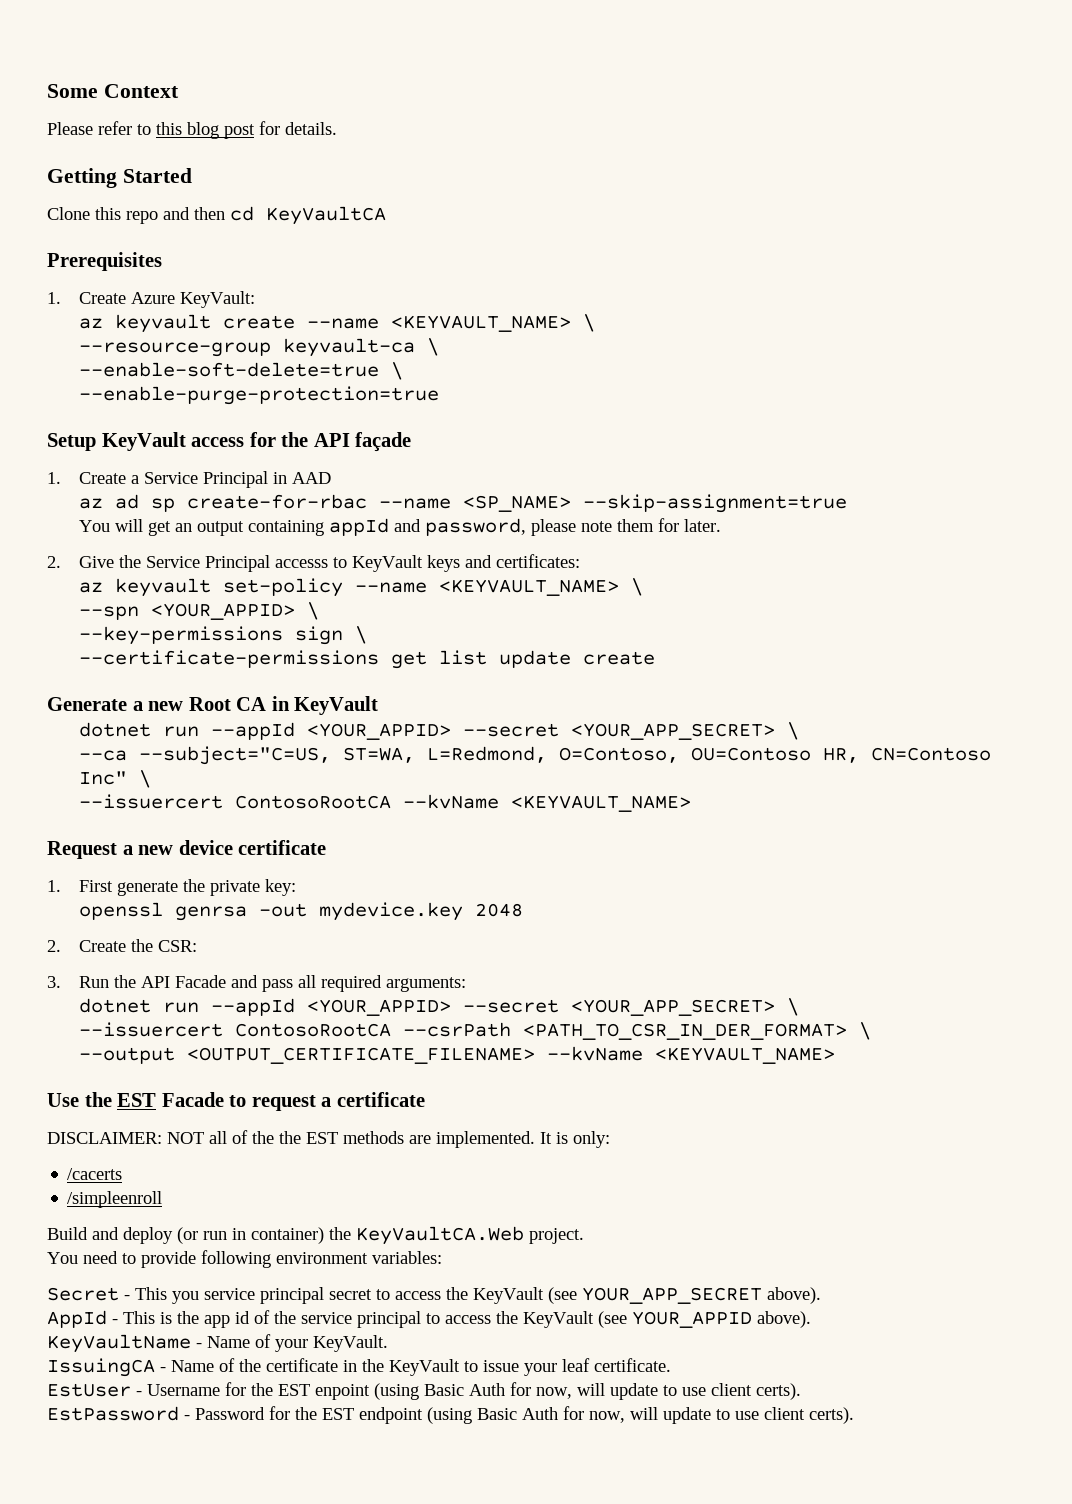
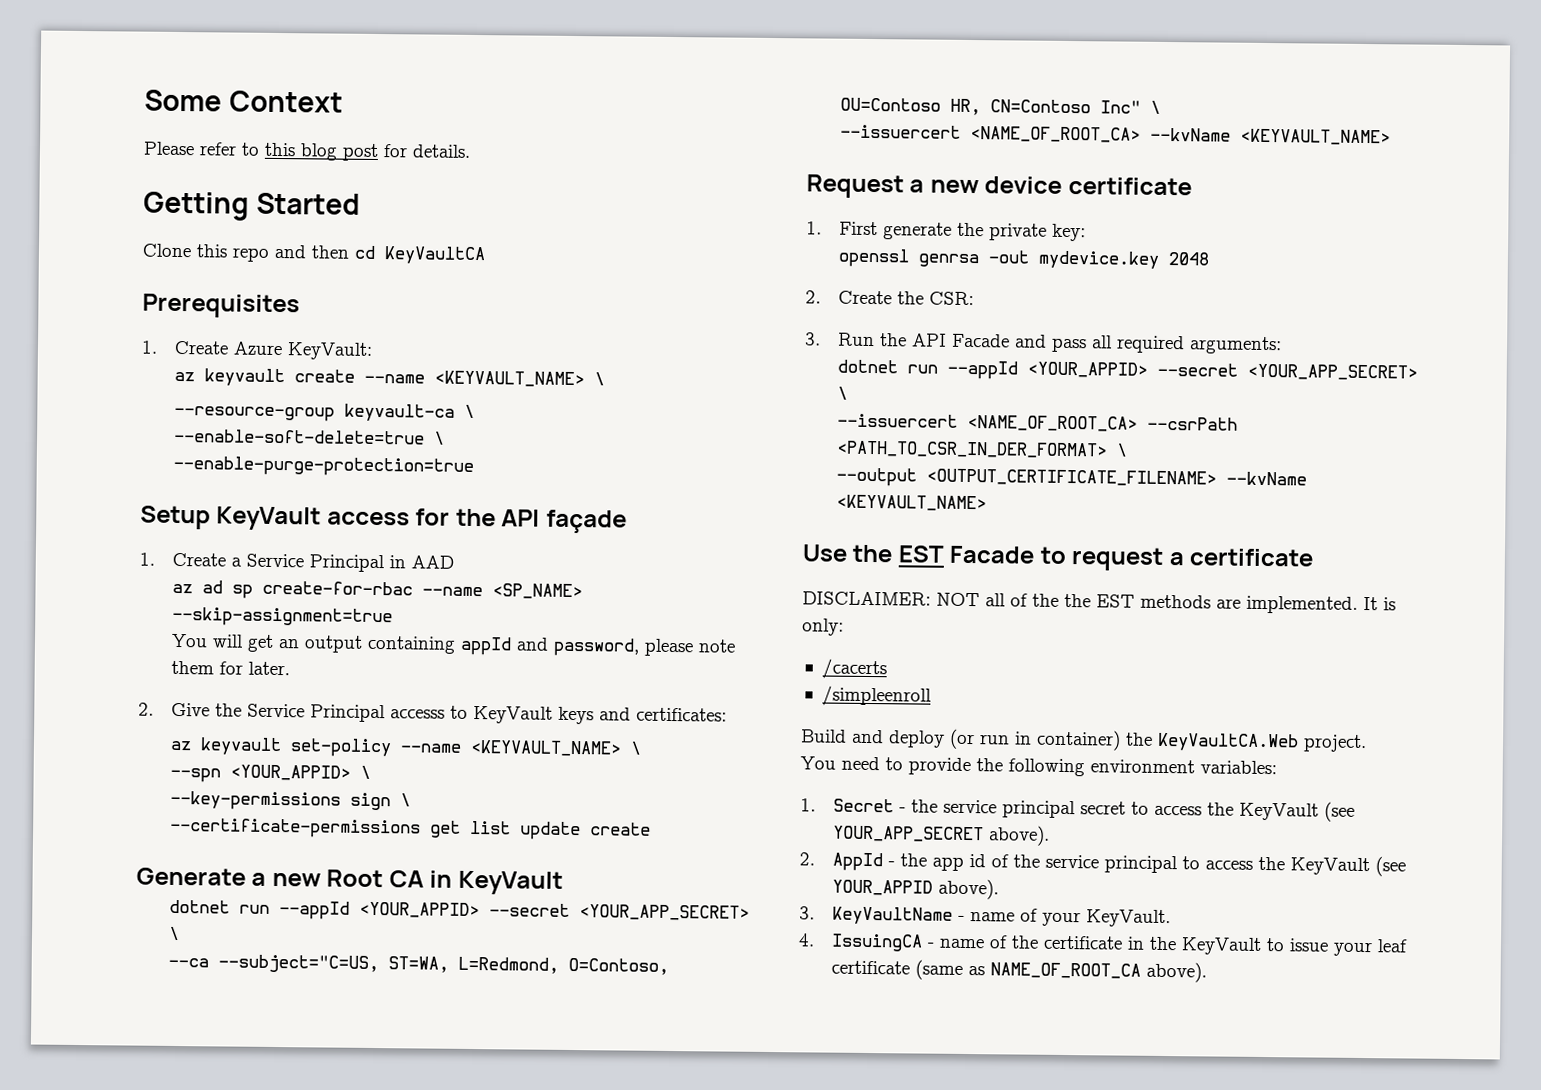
[235,795,392,809] ContosoRootCA -> [970,126,1142,143] <NAME_OF_ROOT_CA>
[235,1023,392,1037] ContosoRootCA -> [967,414,1139,432] <NAME_OF_ROOT_CA>
(196, 1259) none -> [976,758,1003,772] the
(442, 1257) none -> [800,798,816,812] 1.
[135,1287,199,1304] This you -> [911,799,939,813] the
(821, 1295) none -> [799,852,815,866] 2.
[123,1311,172,1324] This is -> (896, 864) none
(811, 1319) none -> [799,906,815,920] 3.
[207,1336,250,1348] Name -> [970,912,1016,922] name
(388, 1343) none -> [798,933,815,947] 4.
[171,1360,214,1372] Name -> [939,938,986,949] name
[594,1358,671,1372] [47,1382,801,1400] [47,1406,854,1424] certificate. // EstUser - Username for the EST enpoint (using Basic Auth for now, will update to use client certs). // EstPassword - Password for the EST endpoint (using Basic Auth for now, will update to use client certs). -> [831,959,1208,983] certificate (same as NAME_OF_ROOT_CA above).

